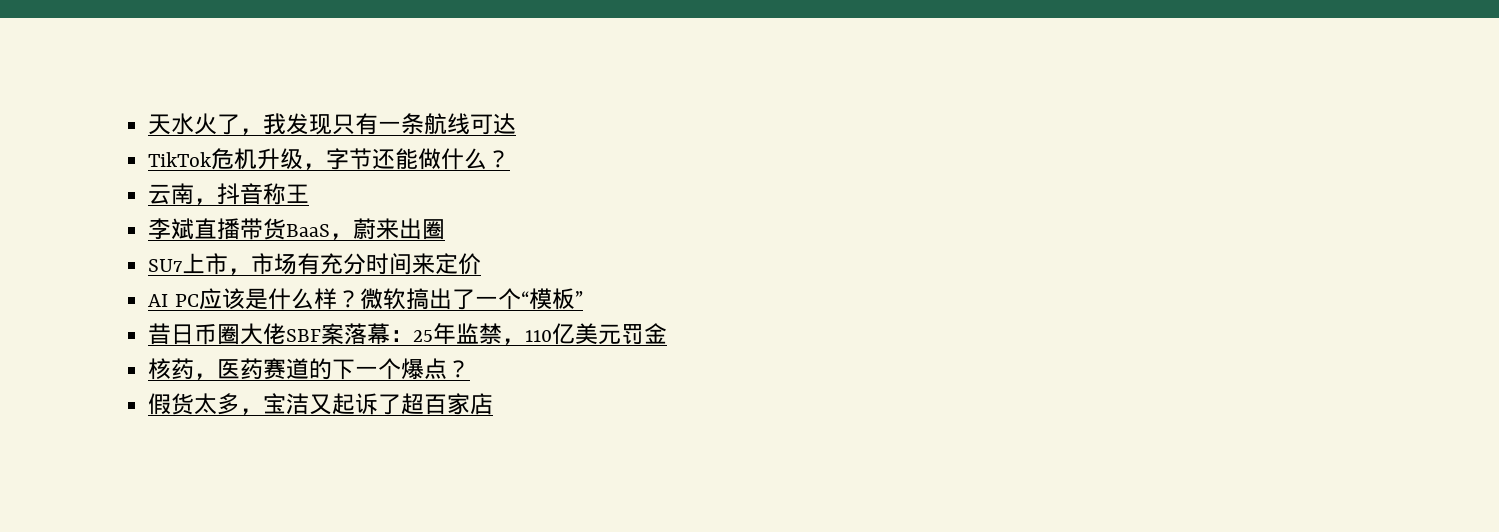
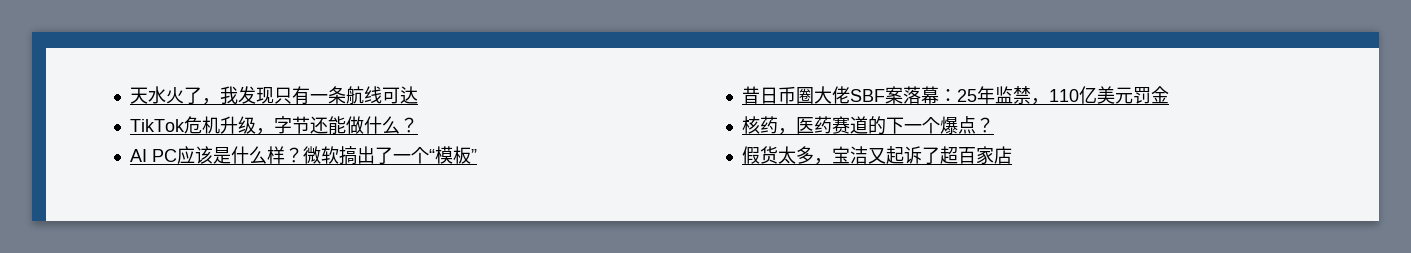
[148,183,310,205] [148,218,446,240] [148,253,482,275] // 云南，抖音称王 // 李斌直播带货BaaS，蔚来出圈 // SU7上市，市场有充分时间来定价 -> (418, 125) none

